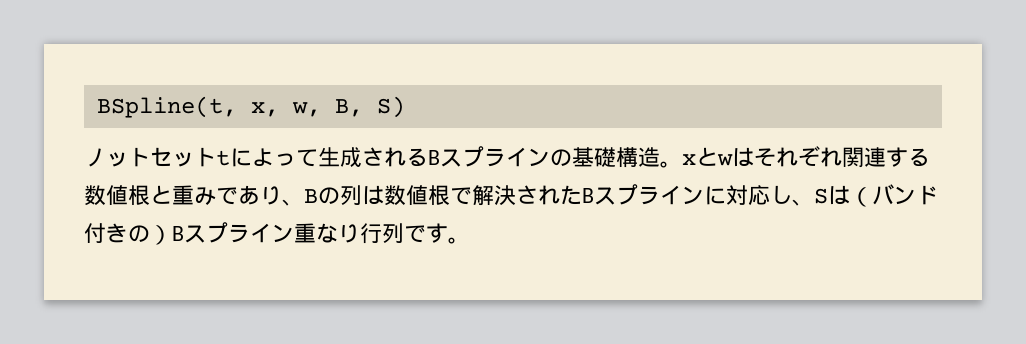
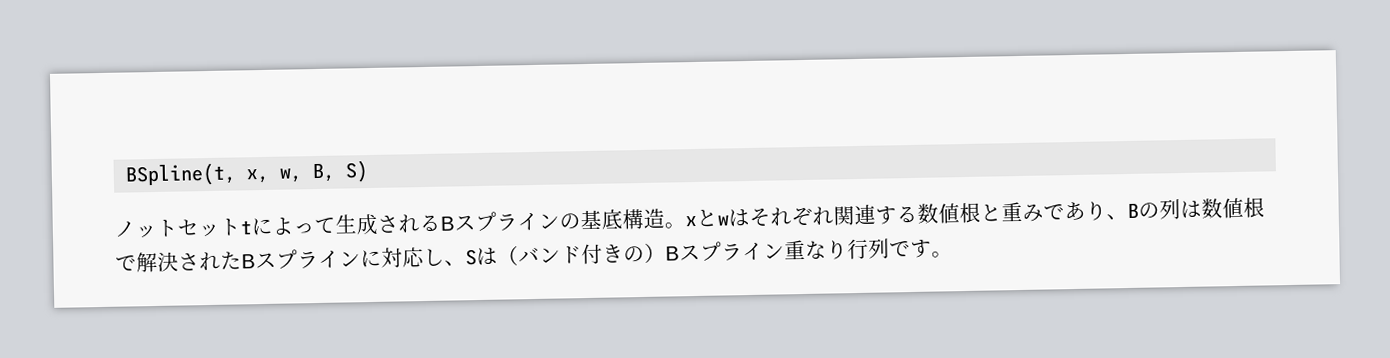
[594,147,616,167] 礎 -> [601,209,623,230] 底

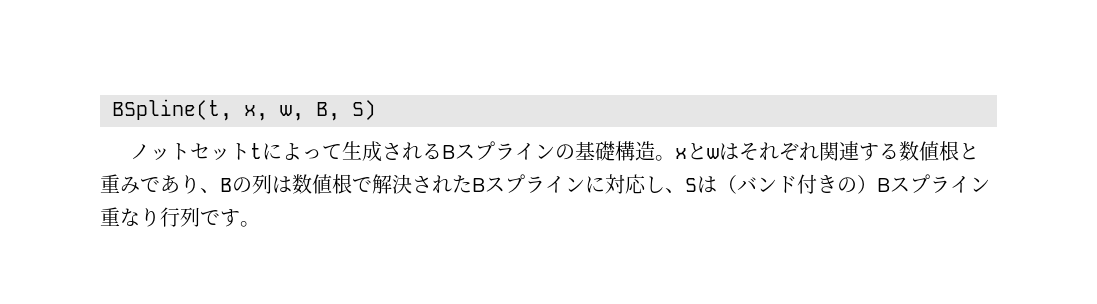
[601,209,623,230] 底 -> [595,141,616,161] 礎

